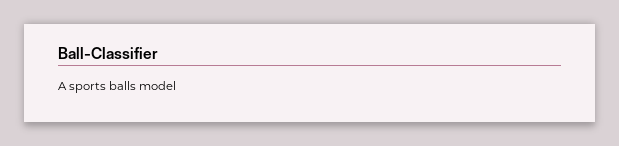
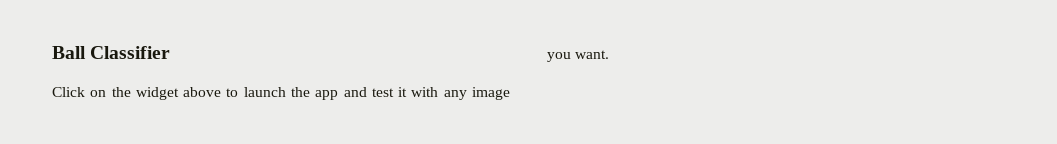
[58,47,158,59] [58,81,177,93] Ball-Classifier // A sports balls model -> [52,46,171,59] [52,87,510,100] [547,50,610,62] Ball Classifier // Click on the widget above to launch the app and test it with any image you want.

